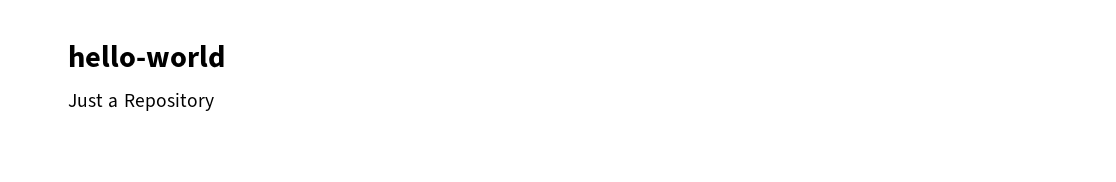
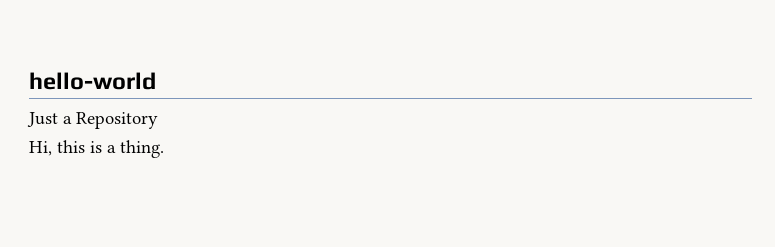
(214, 101) none -> [29,140,164,158] // Hi, this is a thing.

